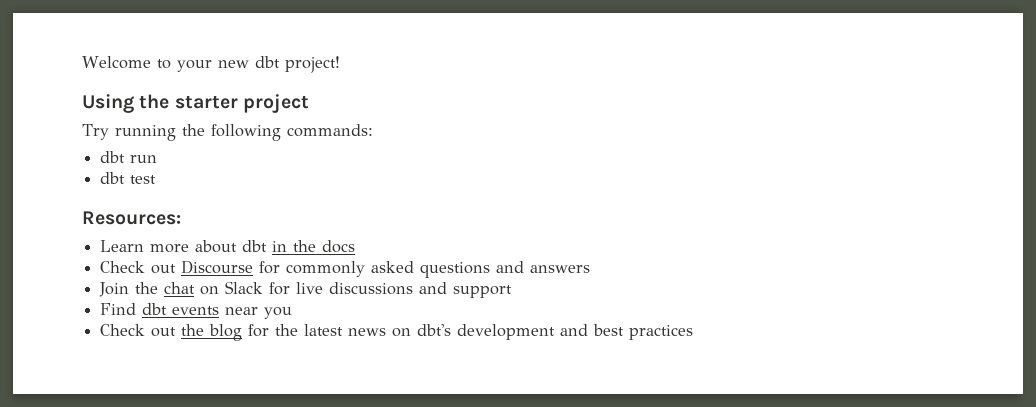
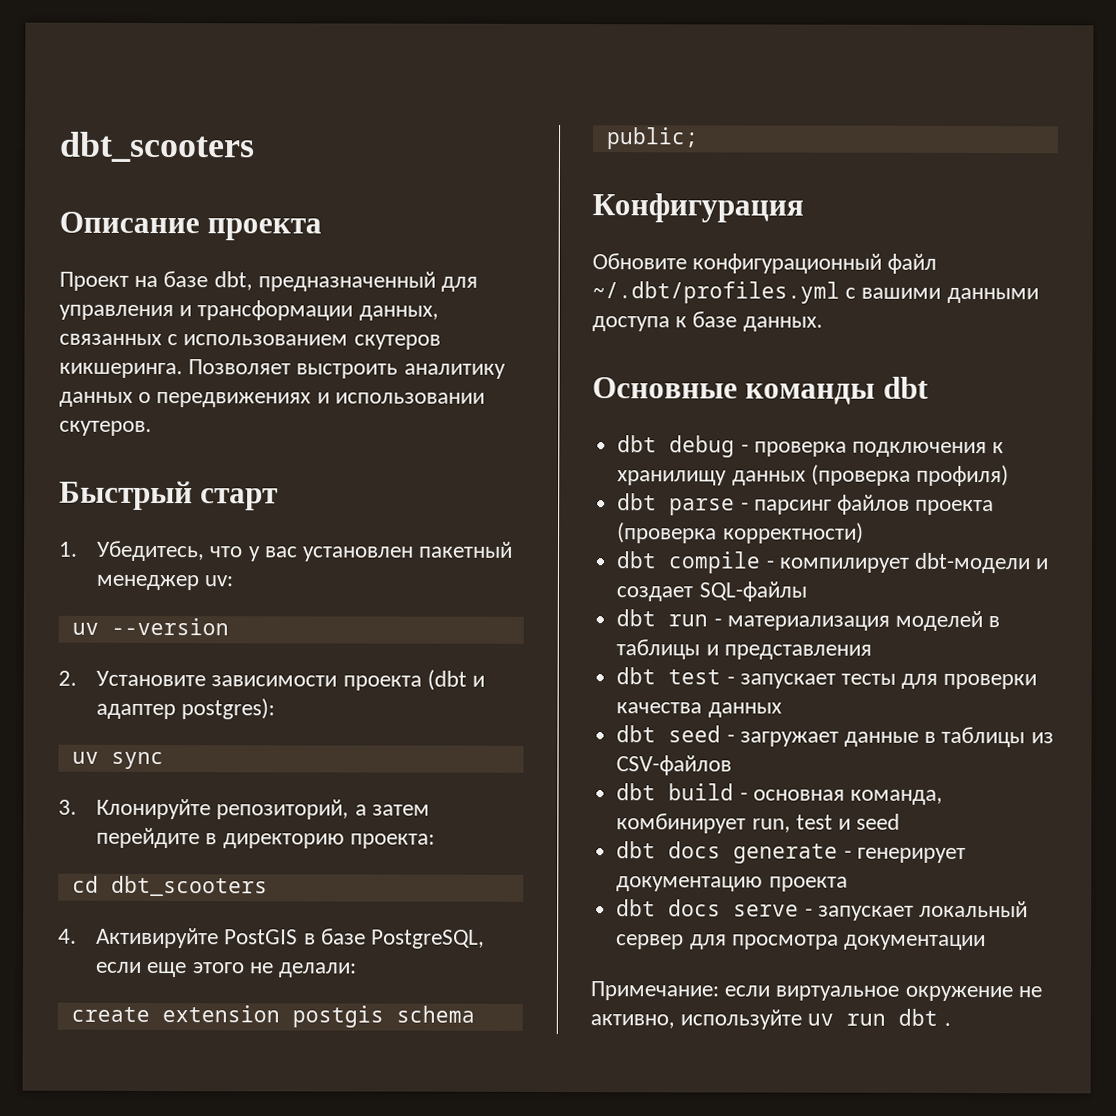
[82,56,340,73] [82,94,309,113] [82,124,373,141] [100,151,158,163] [100,172,157,184] [82,211,181,225] [100,240,356,253] [100,260,591,278] [99,281,513,298] [100,303,293,319] [100,324,694,341] Welcome to your new dbt project! // Using the starter project // Try running the following commands: // dbt run // dbt test // Resources: // Learn more about dbt in the docs // Check out Discourse for commonly asked questions and answers // Join the chat on Slack for live discussions and support // Find dbt events near you // Check out the blog for the latest news on dbt's development and best practices -> [59,131,255,163] [59,211,323,241] [59,271,479,292] [59,300,439,321] [59,333,441,350] [59,359,506,379] [59,391,485,408] [59,420,152,437] [59,480,279,511] [59,540,514,562] [96,574,234,591] [71,617,229,636] [58,669,485,691] [96,698,276,720] [71,751,164,770] [58,798,430,820] [96,827,435,849] [71,875,268,897] [58,927,485,949] [95,961,357,978] [70,1005,475,1028] [605,127,699,150] [592,193,804,223] [592,253,938,274] [592,281,1039,304] [592,311,823,332] [592,376,929,405] [617,435,1005,458] [617,464,1009,487] [617,493,995,516] [617,522,864,544] [616,551,1050,574] [616,581,807,602] [616,609,1001,632] [616,639,872,660] [616,667,1038,690] [616,702,782,718] [616,725,1054,748] [616,755,733,776] [616,783,943,805] [616,813,901,834] [616,841,966,864] [616,876,848,892] [616,899,1028,921] [616,934,986,951] [590,981,1042,1002] [590,1008,951,1030] dbt_scooters // Описание проекта // Проект на базе dbt, предназначенный для управления и трансформации данных, связанных с использованием скутеров кикшеринга. Позволяет выстроить аналитику данных о передвижениях и использовании скутеров. // Быстрый старт // 1. Убедитесь, что у вас установлен пакетный менеджер uv: // uv --version // 2. Установите зависимости проекта (dbt и адаптер postgres): // uv sync // 3. Клонируйте репозиторий, а затем перейдите в директорию проекта: // cd dbt_scooters // 4. Активируйте PostGIS в базе PostgreSQL, если еще этого не делали: // create extension postgis schema public; // Конфигурация // Обновите конфигурационный файл ~/.dbt/profiles.yml с вашими данными доступа к базе данных. // Основные команды dbt // dbt debug - проверка подключения к хранилищу данных (проверка профиля) // dbt parse - парсинг файлов проекта (проверка корректности) // dbt compile - компилирует dbt-модели и создает SQL-файлы // dbt run - материализация моделей в таблицы и представления // dbt test - запускает тесты для проверки качества данных // dbt seed - загружает данные в таблицы из CSV-файлов // dbt build - основная команда, комбинирует run, test и seed // dbt docs generate - генерирует документацию проекта // dbt docs serve - запускает локальный сервер для просмотра документации // Примечание: если виртуальное окружение не активно, используйте uv run dbt .

